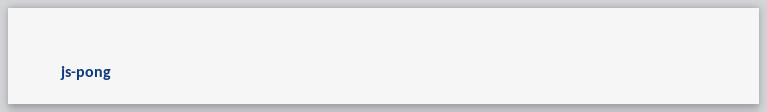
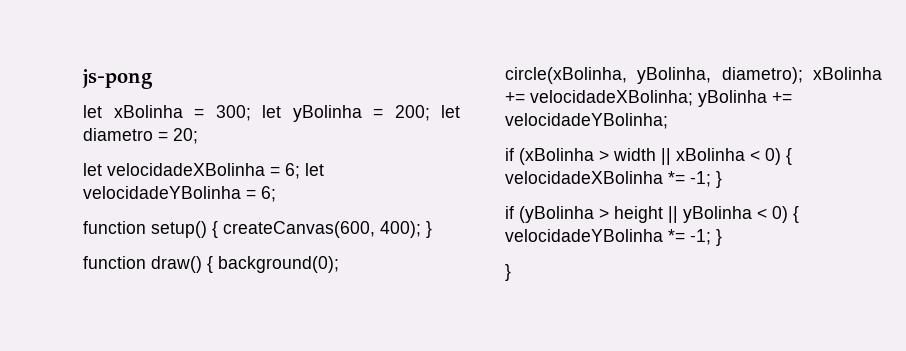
(111, 73) none -> [83,105,460,122] [83,128,198,144] [83,163,324,179] [83,186,276,202] [83,221,432,238] [83,256,339,273] [505,67,882,84] [505,90,792,107] [505,113,668,129] [505,148,792,165] [505,171,722,188] [505,206,799,223] [505,229,722,246] [505,264,511,281] // let xBolinha = 300; let yBolinha = 200; let diametro = 20; // let velocidadeXBolinha = 6; let velocidadeYBolinha = 6; // function setup() { createCanvas(600, 400); } // function draw() { background(0); circle(xBolinha, yBolinha, diametro); xBolinha += velocidadeXBolinha; yBolinha += velocidadeYBolinha; // if (xBolinha > width || xBolinha < 0) { velocidadeXBolinha *= -1; } // if (yBolinha > height || yBolinha < 0) { velocidadeYBolinha *= -1; } // }

